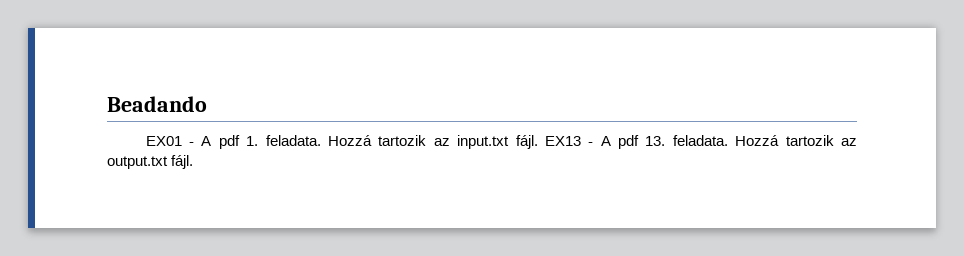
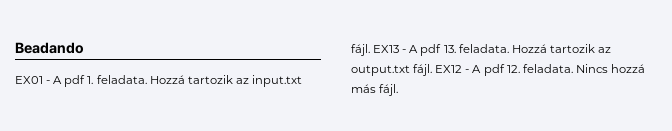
(194, 162) none -> [435,64,645,76] [351,84,399,96] EX12 - A pdf 12. feladata. Nincs hozzá más fájl.

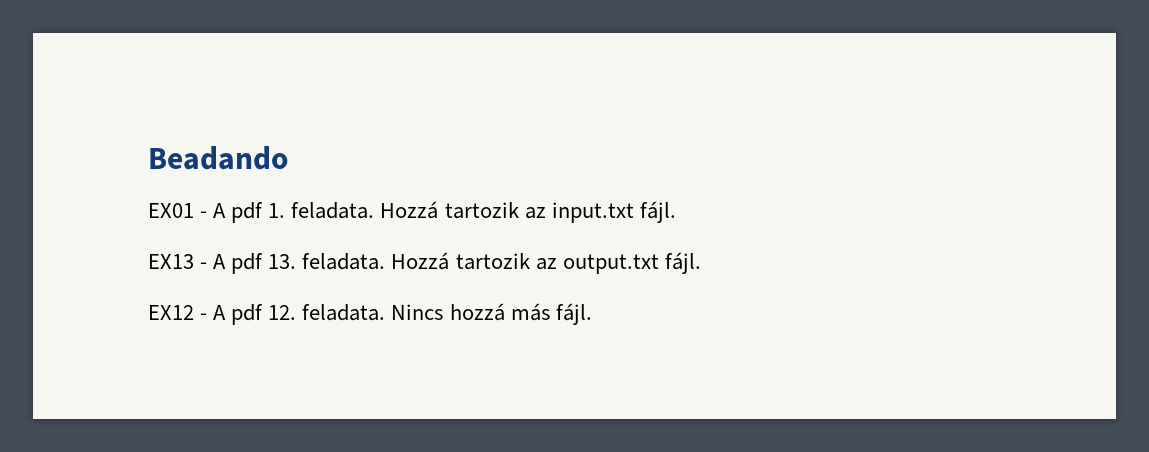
(370, 50) none -> (676, 212) //
(433, 70) none -> (701, 263) //

